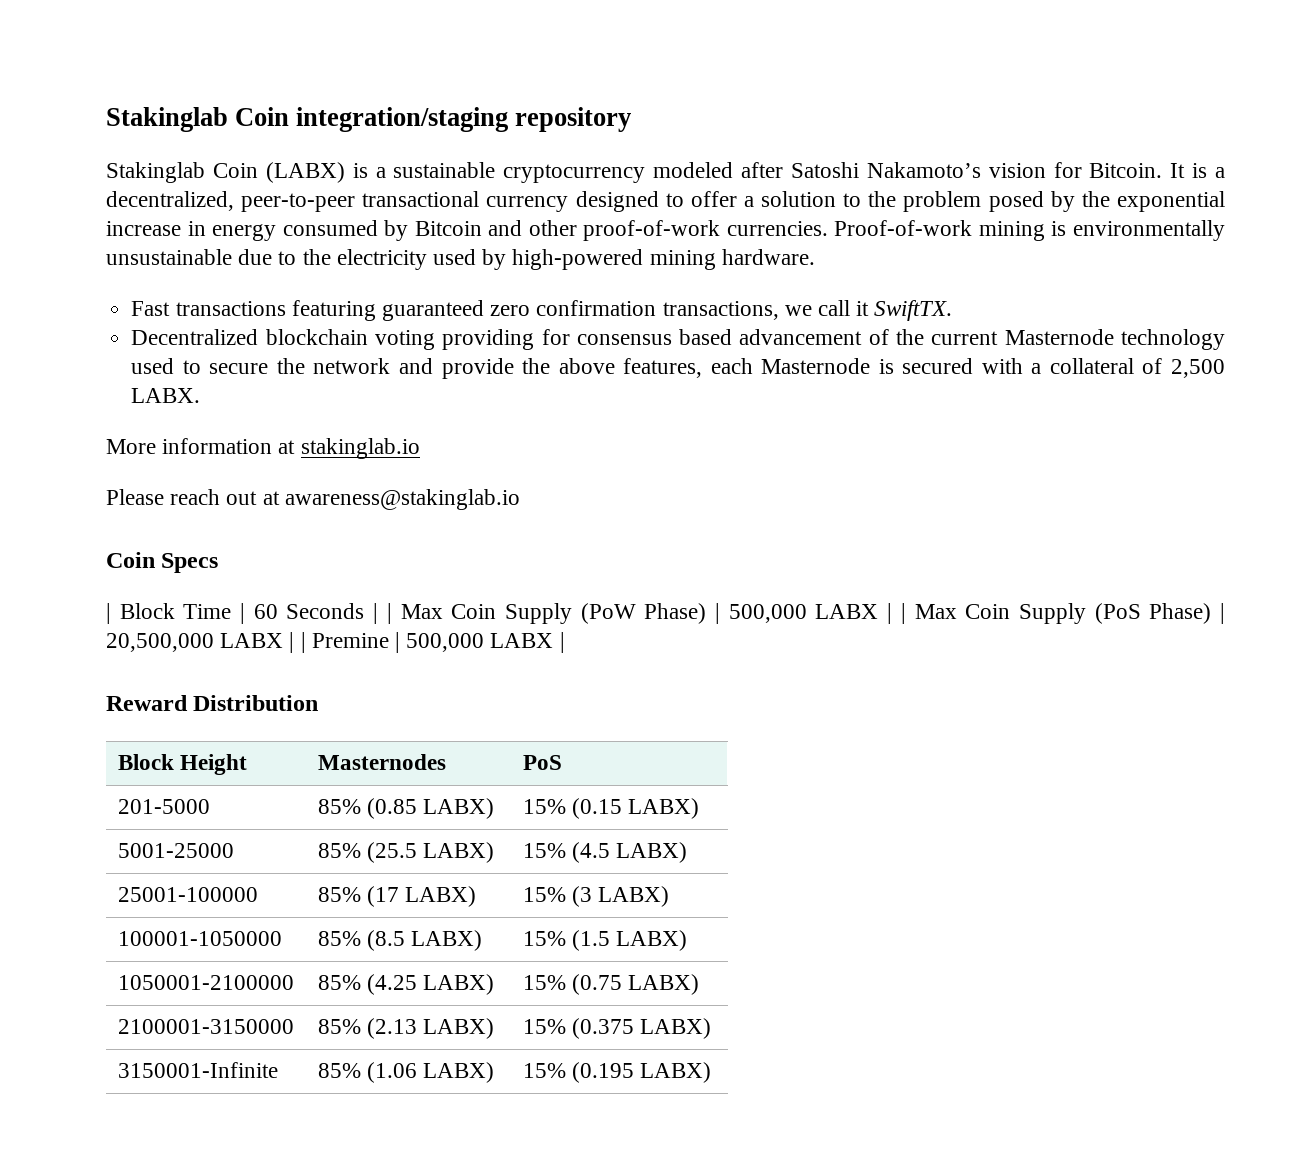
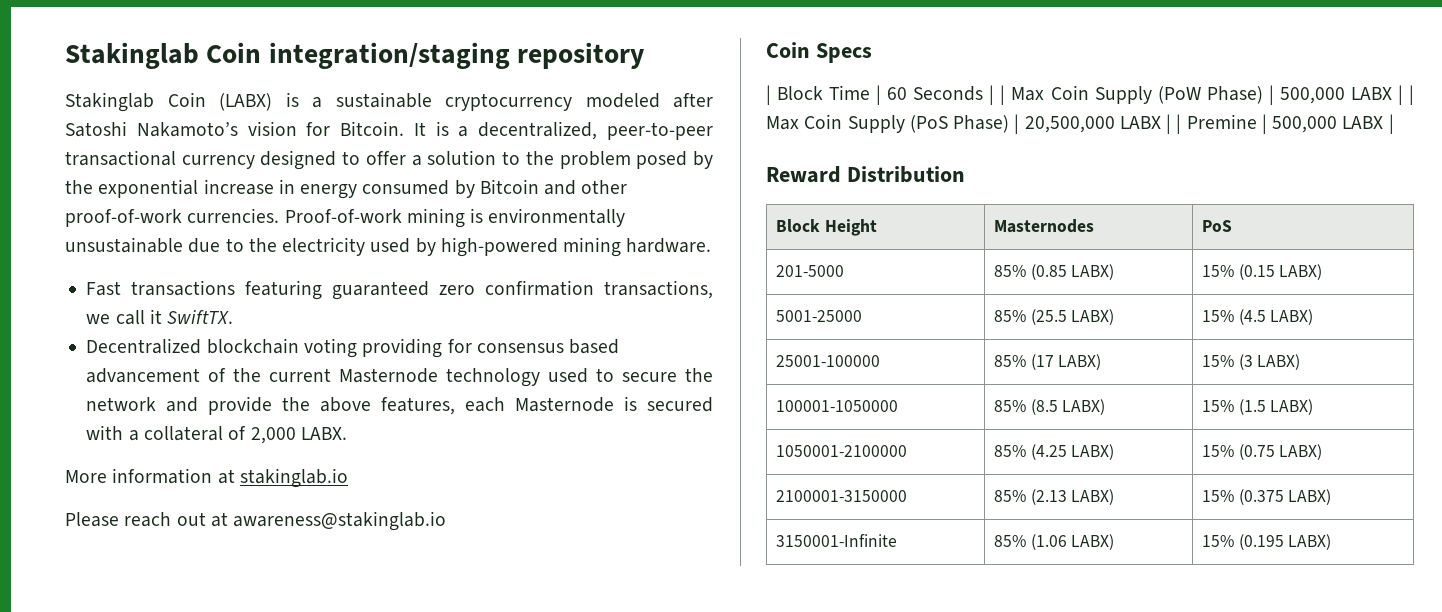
[1171,359,1226,378] 2,500 -> [250,427,296,444] 2,000

